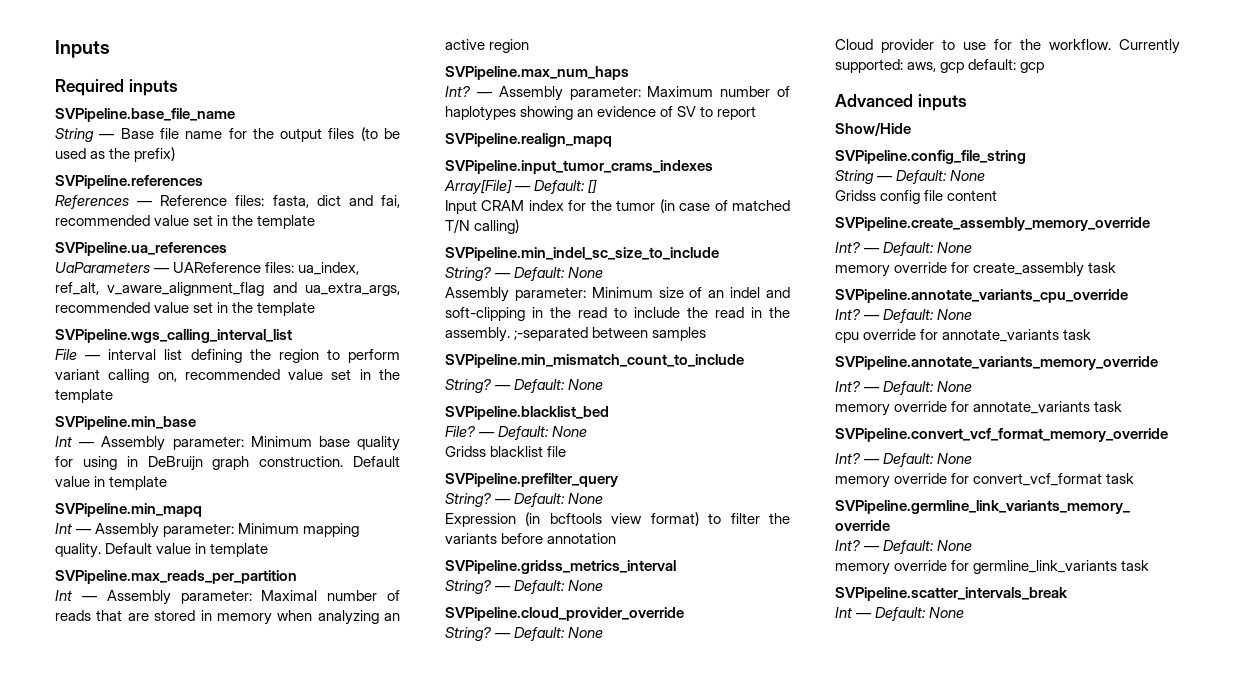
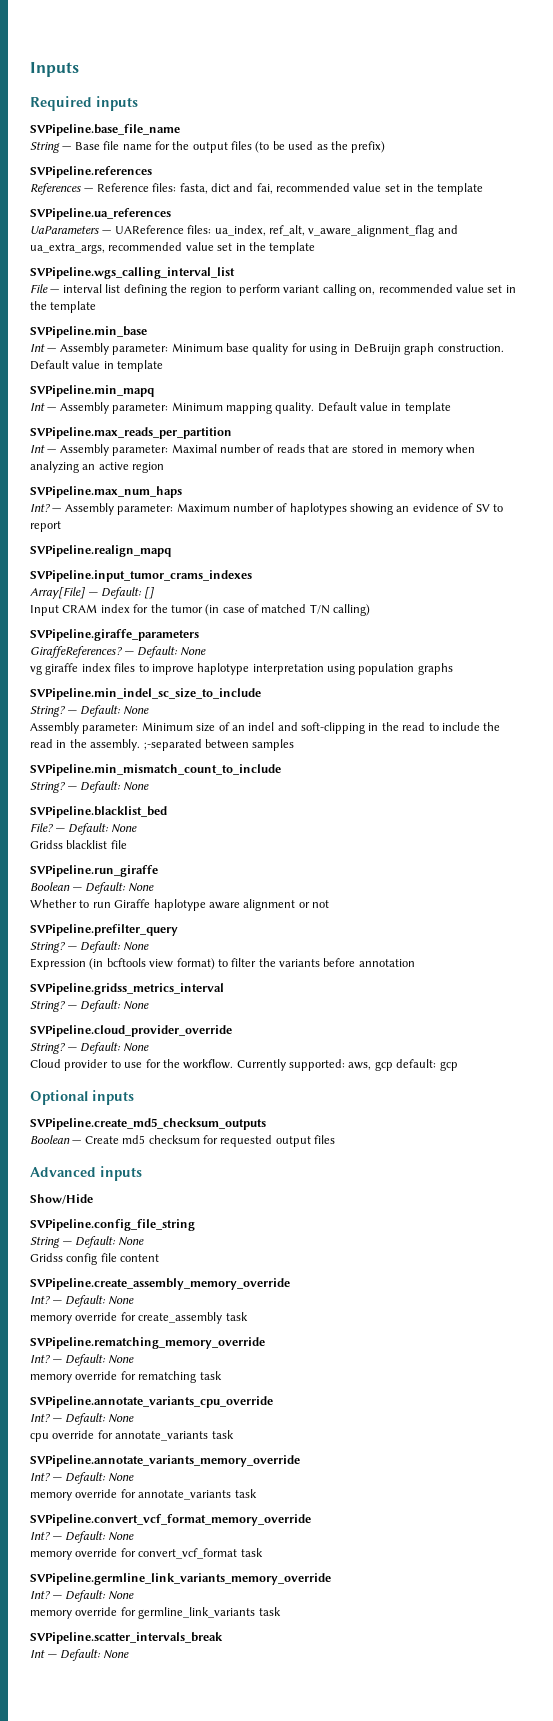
(520, 226) none -> [30,629,199,641] [30,646,207,658] [30,663,453,675] // SVPipeline.giraffe_parameters // GiraffeReferences? — Default: None // vg giraffe index files to improve haplotype interpretation using population graphs
(567, 451) none -> [30,865,158,877] [30,882,155,894] [30,899,329,911] // SVPipeline.run_giraffe // Boolean — Default: None // Whether to run Giraffe haplotype aware alignment or not
(1045, 67) none -> [30,1090,134,1105] [30,1118,266,1130] [30,1135,335,1147] // Optional inputs // SVPipeline.create_md5_checksum_outputs // Boolean — Create md5 checksum for requested output files
(1117, 267) none -> [30,1337,265,1349] [30,1354,135,1366] [30,1371,222,1383] // SVPipeline.rematching_memory_override // Int? — Default: None // memory override for rematching task

